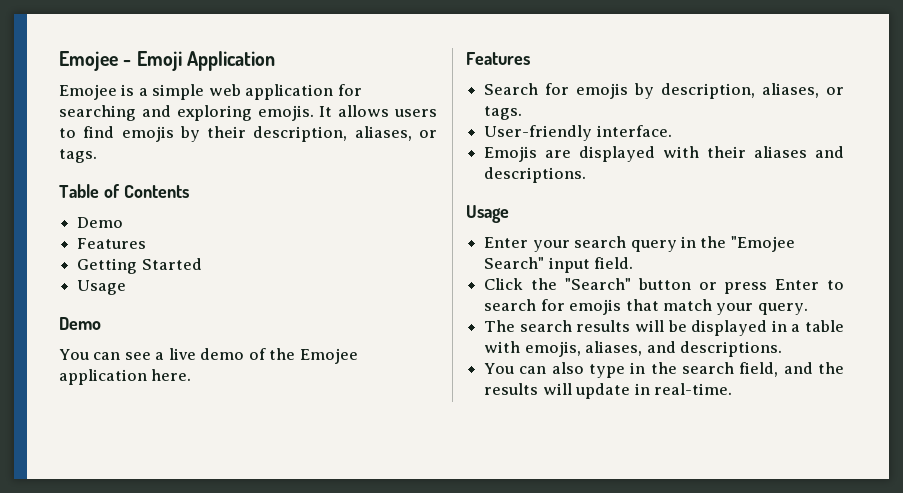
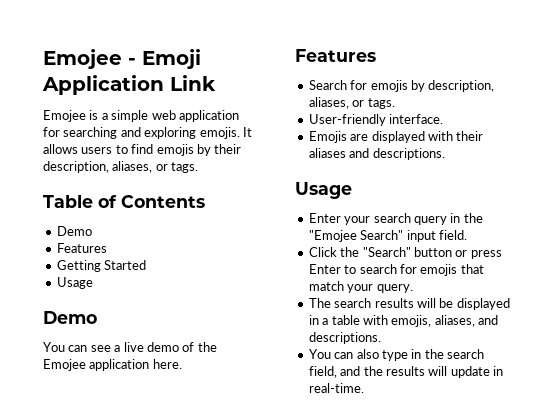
(275, 61) none -> [170,75,216,91] Link

